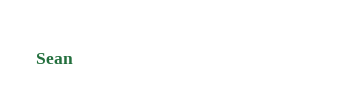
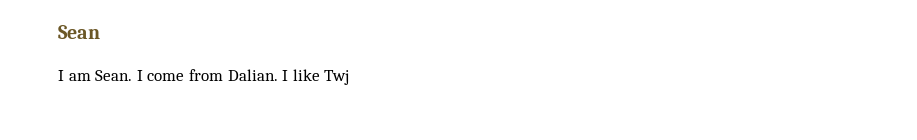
(73, 58) none -> [58,69,350,85] // I am Sean. I come from Dalian. I like Twj

